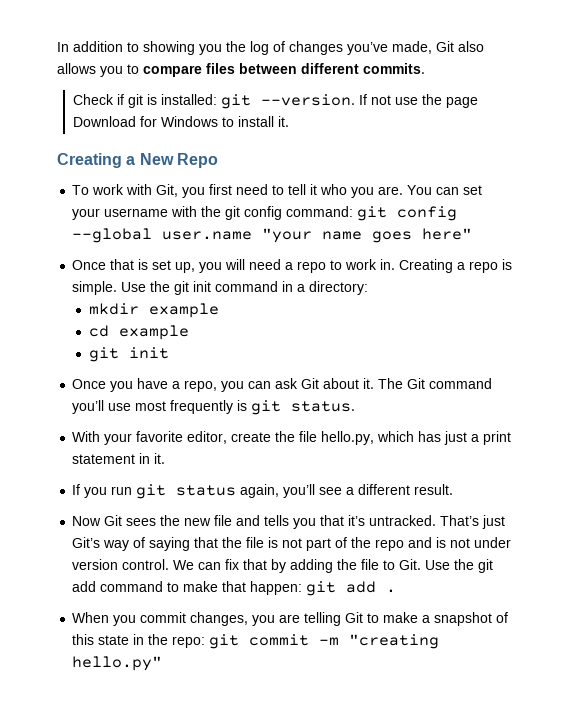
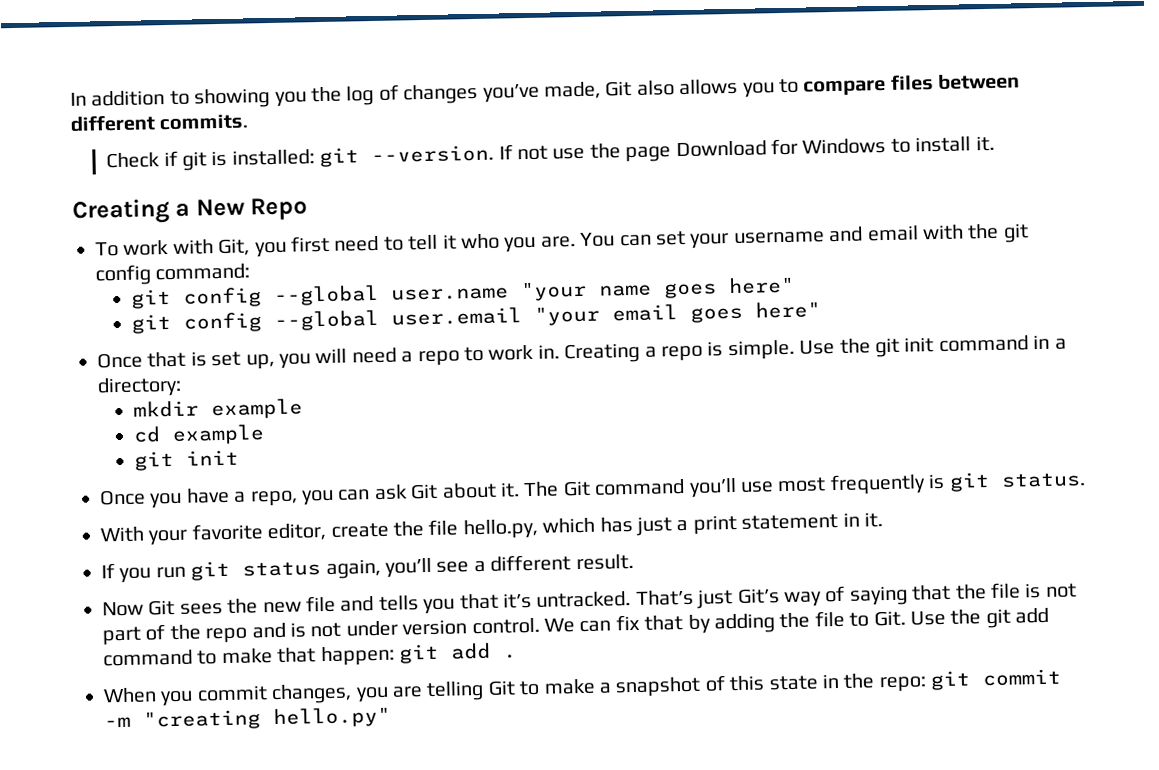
(169, 212) none -> [828,225,919,243] and email
(354, 211) none -> (251, 272) //
(473, 234) none -> [131,301,822,334] // git config --global user.email "your email goes here"

